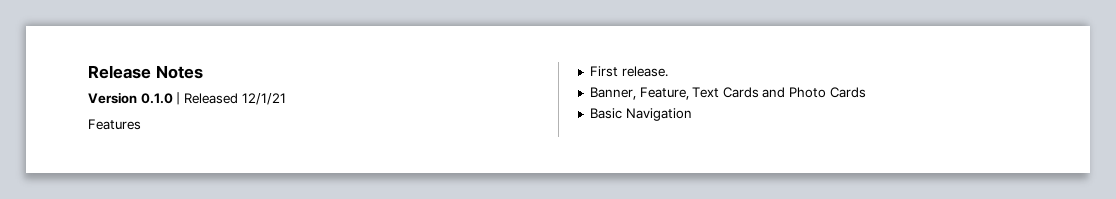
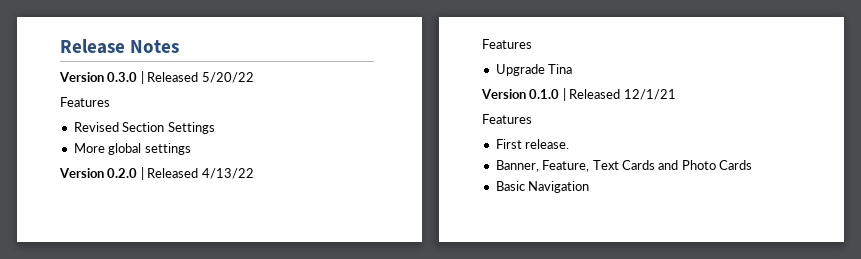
(203, 72) none -> [59,71,254,84] [60,97,110,107] [73,122,215,134] [73,143,191,155] [59,167,254,180] [482,39,532,49] [495,64,573,76] // Version 0.3.0 | Released 5/20/22 // Features // Revised Section Settings // More global settings // Version 0.2.0 | Released 4/13/22 // Features // Upgrade Tina

